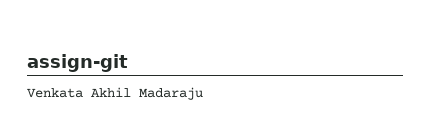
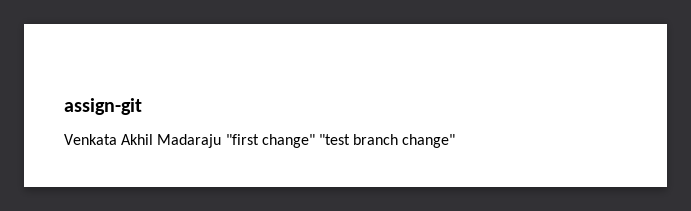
(203, 93) none -> [225,134,456,148] "first change" "test branch change"

